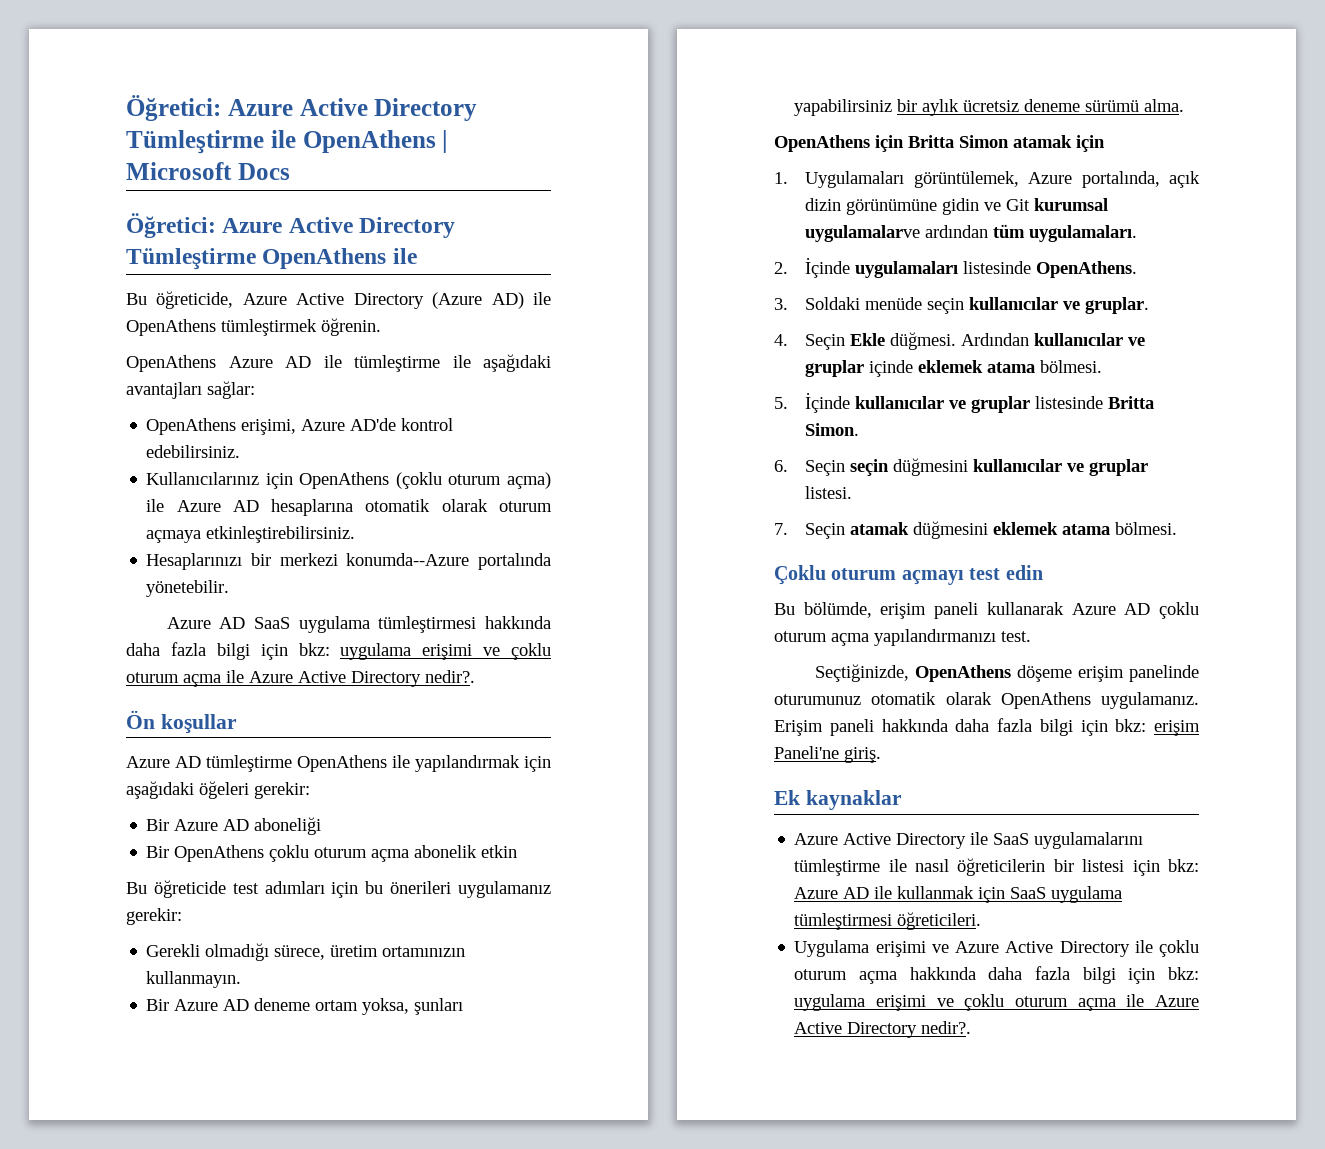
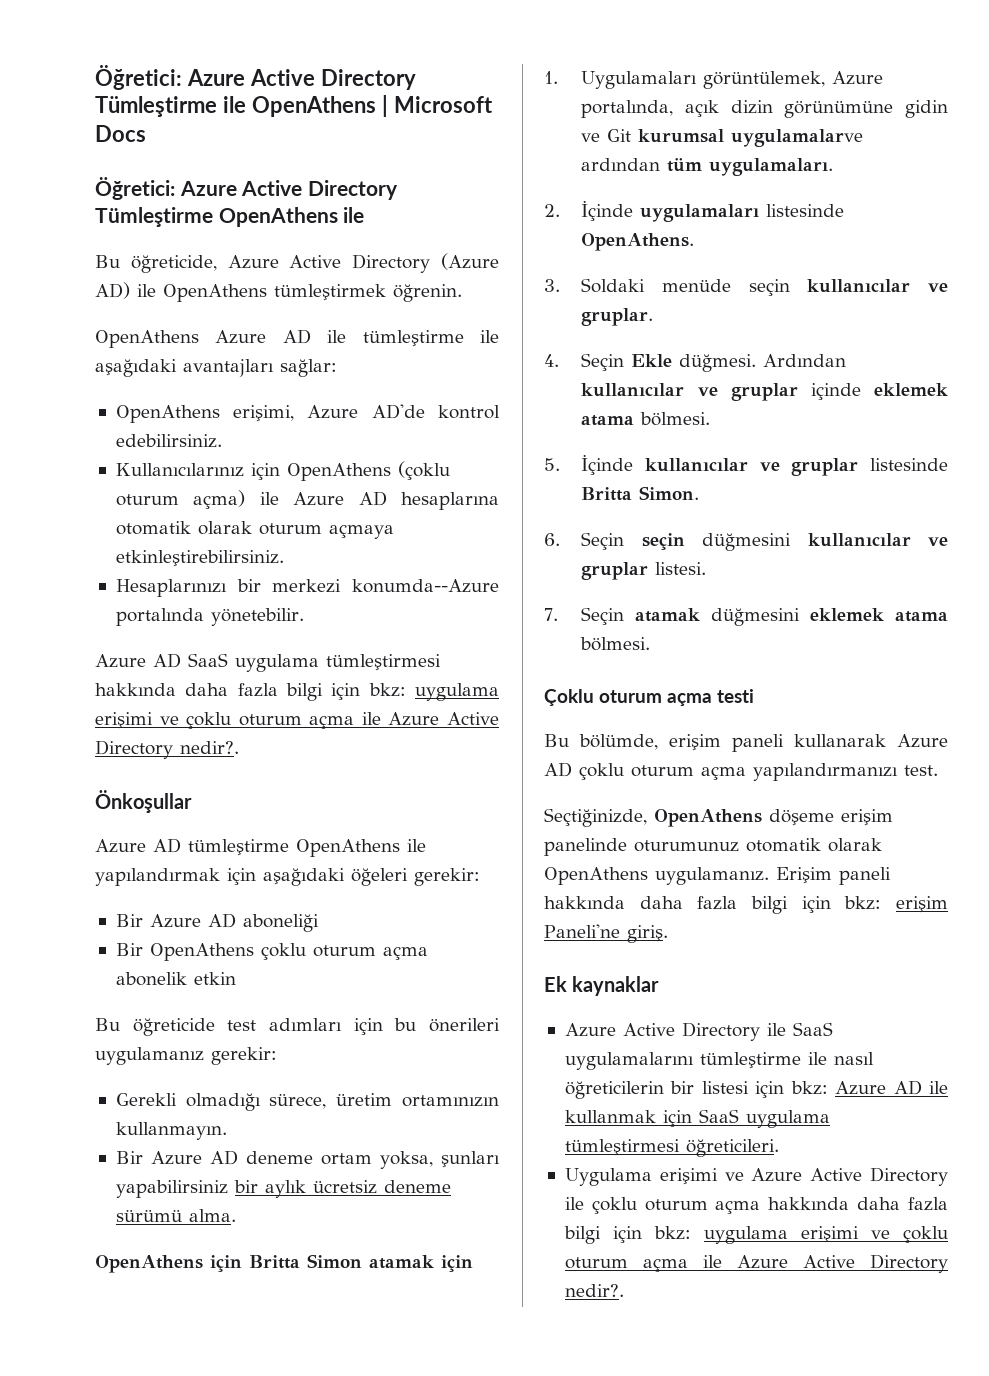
[126,710,237,734] Ön koşullar -> [95,790,192,813] Önkoşullar
[901,565,1043,585] açmayı test edin -> [667,689,755,706] açma testi

